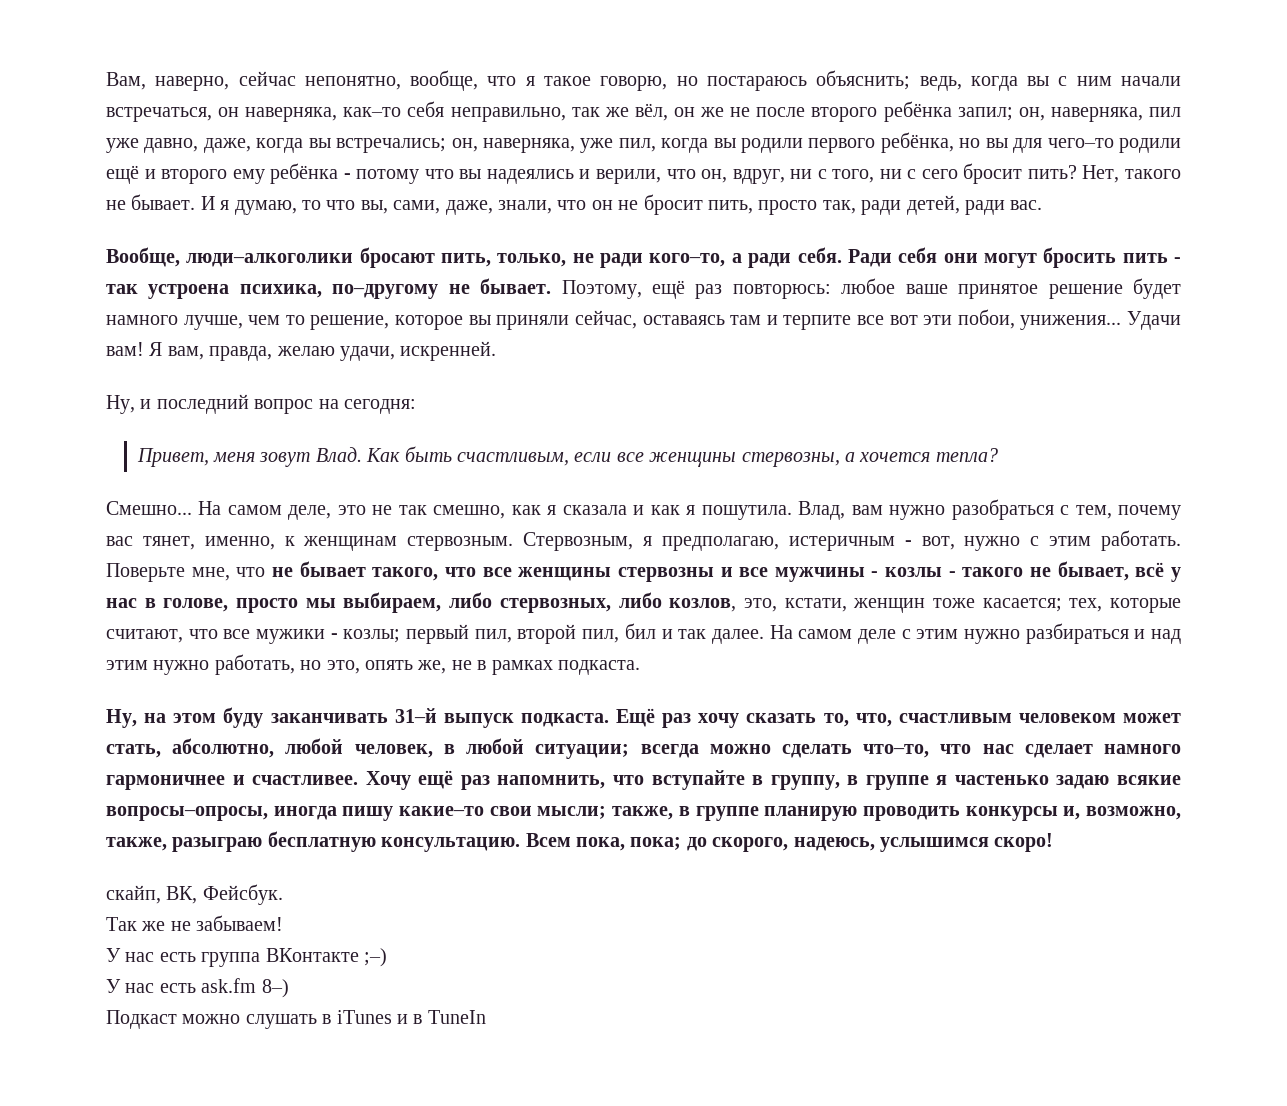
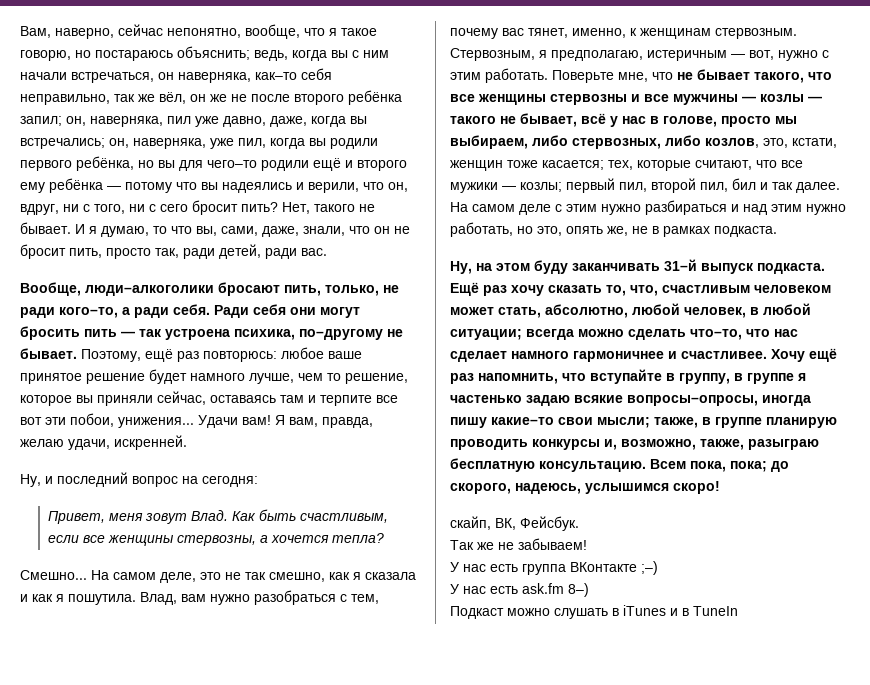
[343,173,351,179] - -> [107,186,121,190] —
[1174,257,1182,263] - -> [121,331,135,337] —
[904,540,912,546] - -> [731,54,745,58] —
[871,567,956,577] - козлы - -> [742,94,822,102] — козлы —
[330,633,338,639] - -> [502,186,516,190] —

